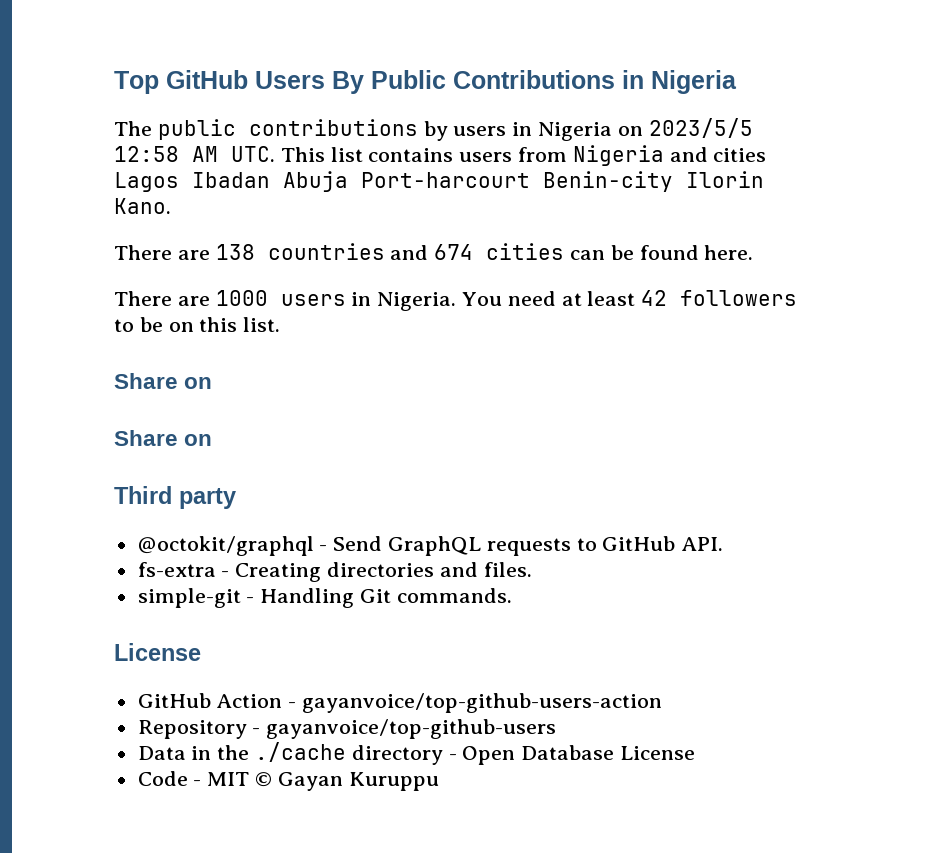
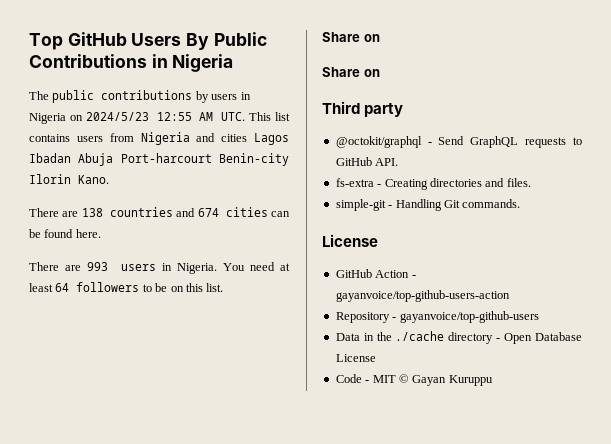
[648,118,753,138] [114,146,179,162] 2023/5/5 12:58 -> [85,112,192,121] 2024/5/23 12:55
[215,290,268,306] 1000 -> [87,262,109,271] 993
[641,290,668,306] 42 -> [55,283,70,292] 64

